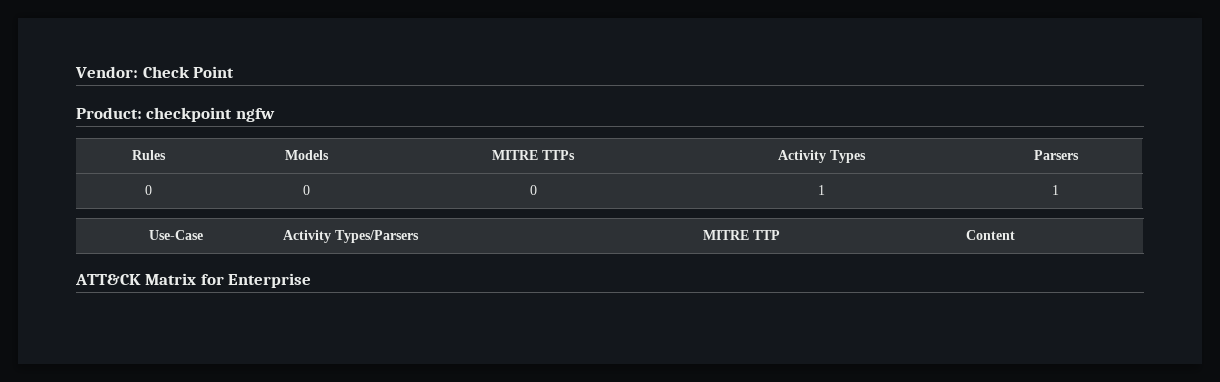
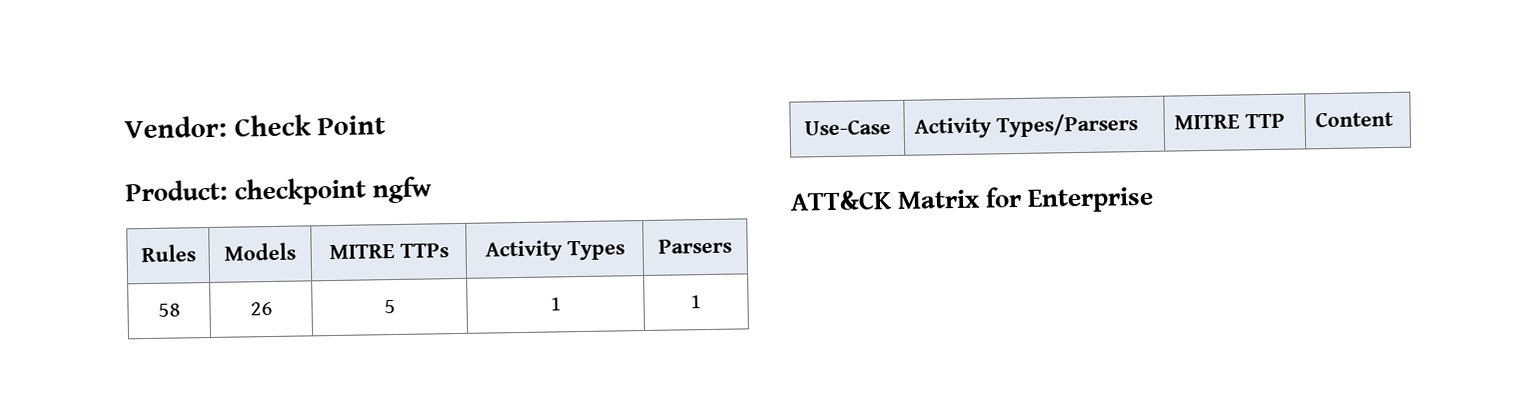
[145,185,152,195] [303,185,310,195] [529,185,537,195] 0 | 0 | 0 -> [157,303,181,317] [249,301,273,316] [383,300,396,314] 58 | 26 | 5

